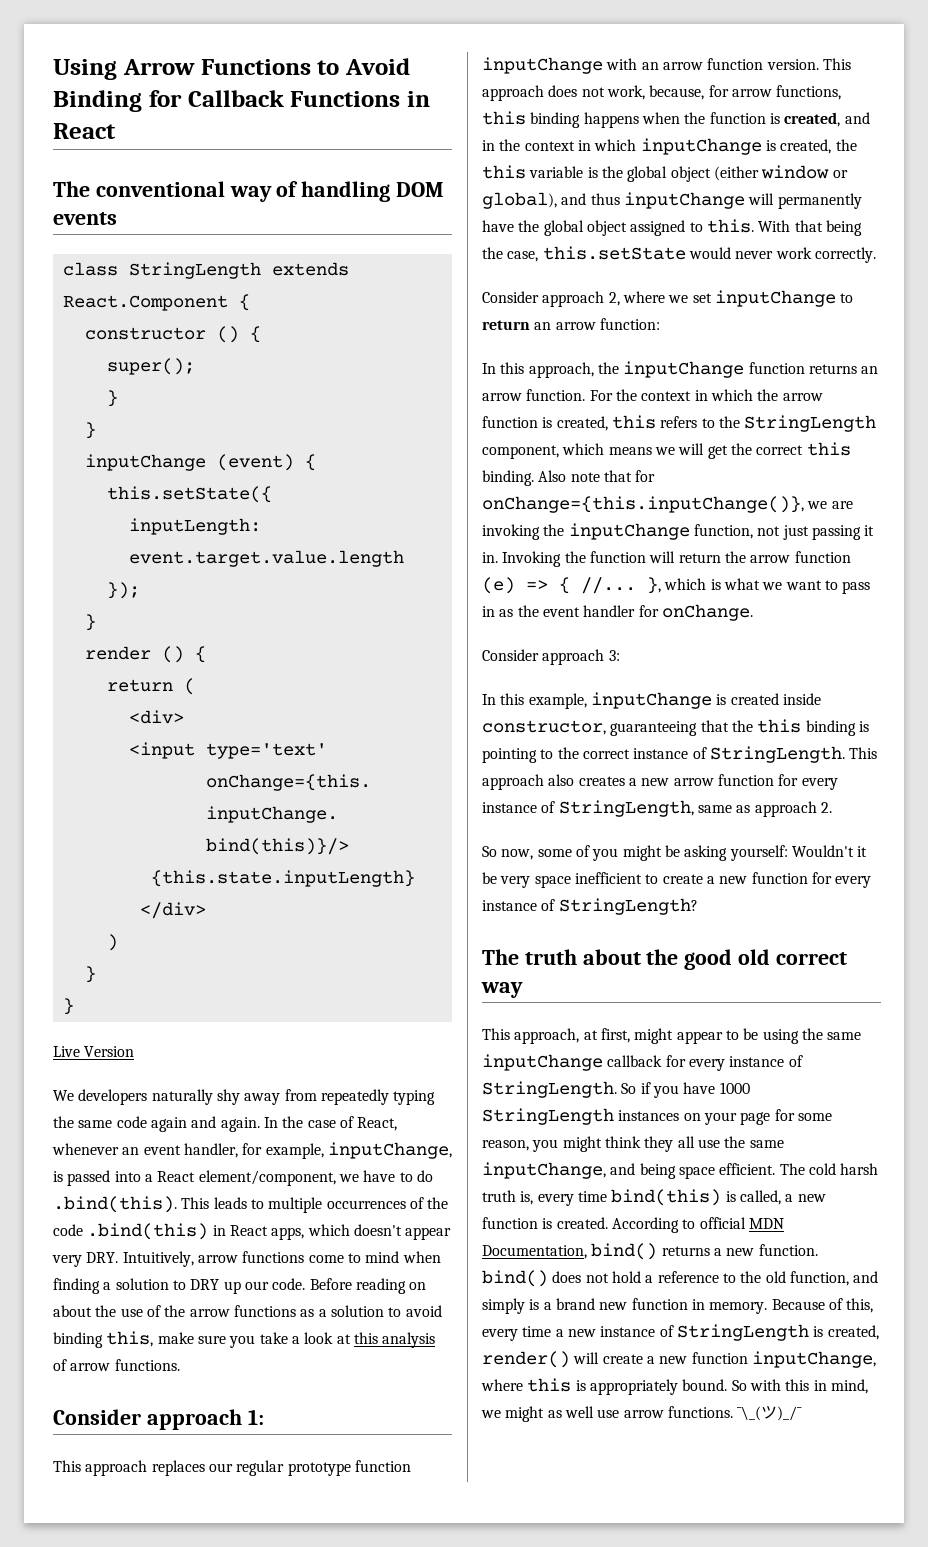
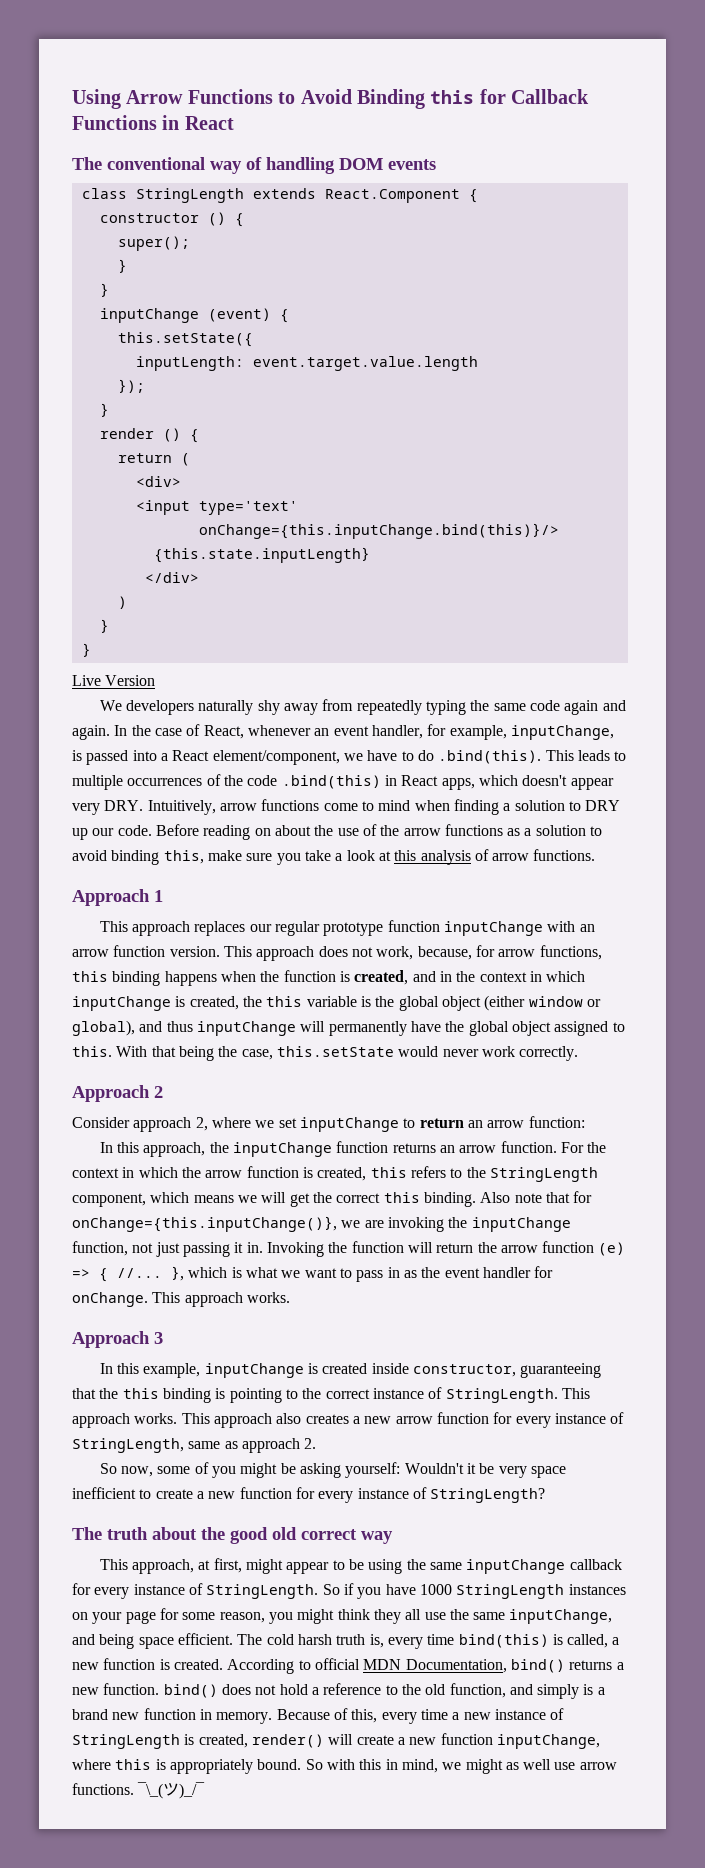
(142, 101) none -> [430,90,475,104] this
[53,1409,264,1430] Consider approach 1: -> [72,889,163,906] Approach 1
(876, 255) none -> [72,1085,163,1102] // Approach 2
[482,649,620,665] // Consider approach 3: -> [152,1292,290,1307] [72,1331,163,1348] This approach works. // Approach 3
(544, 782) none -> [134,1413,272,1428] works. This approach

